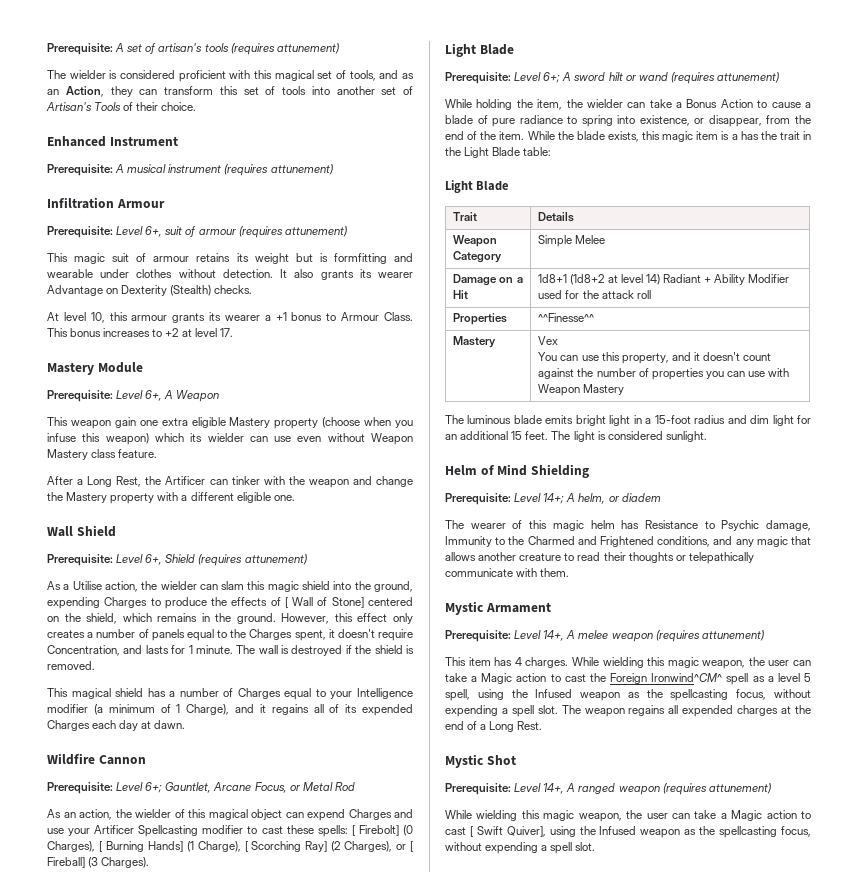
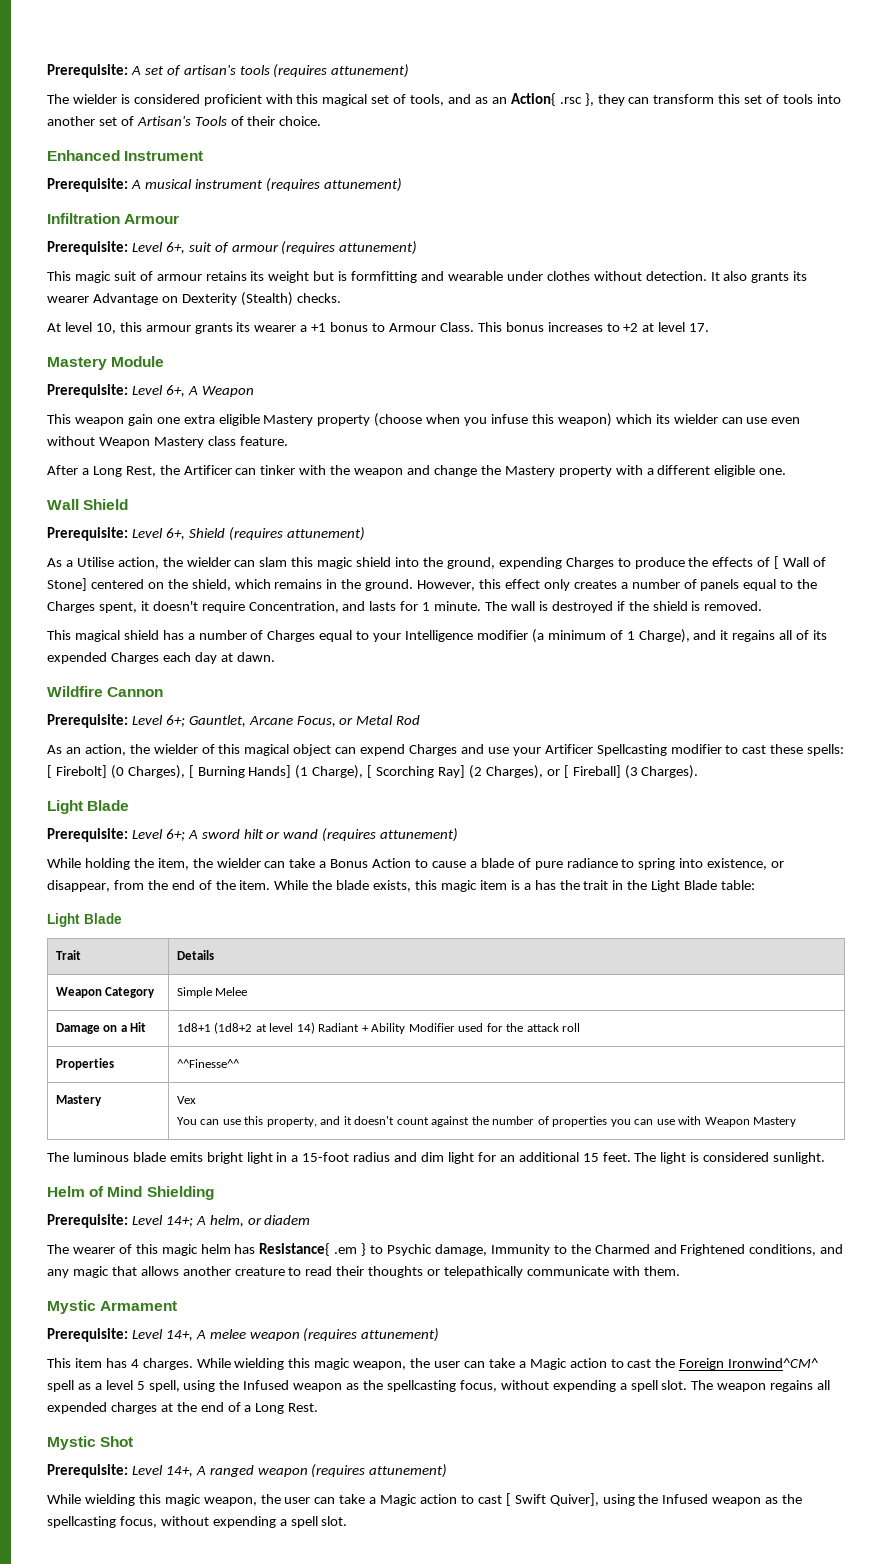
[65,86,104,97] Action, -> [510,93,594,106] Action{ .rsc },
[644,520,698,529] Resistance -> [259,1243,367,1256] Resistance{ .em }

